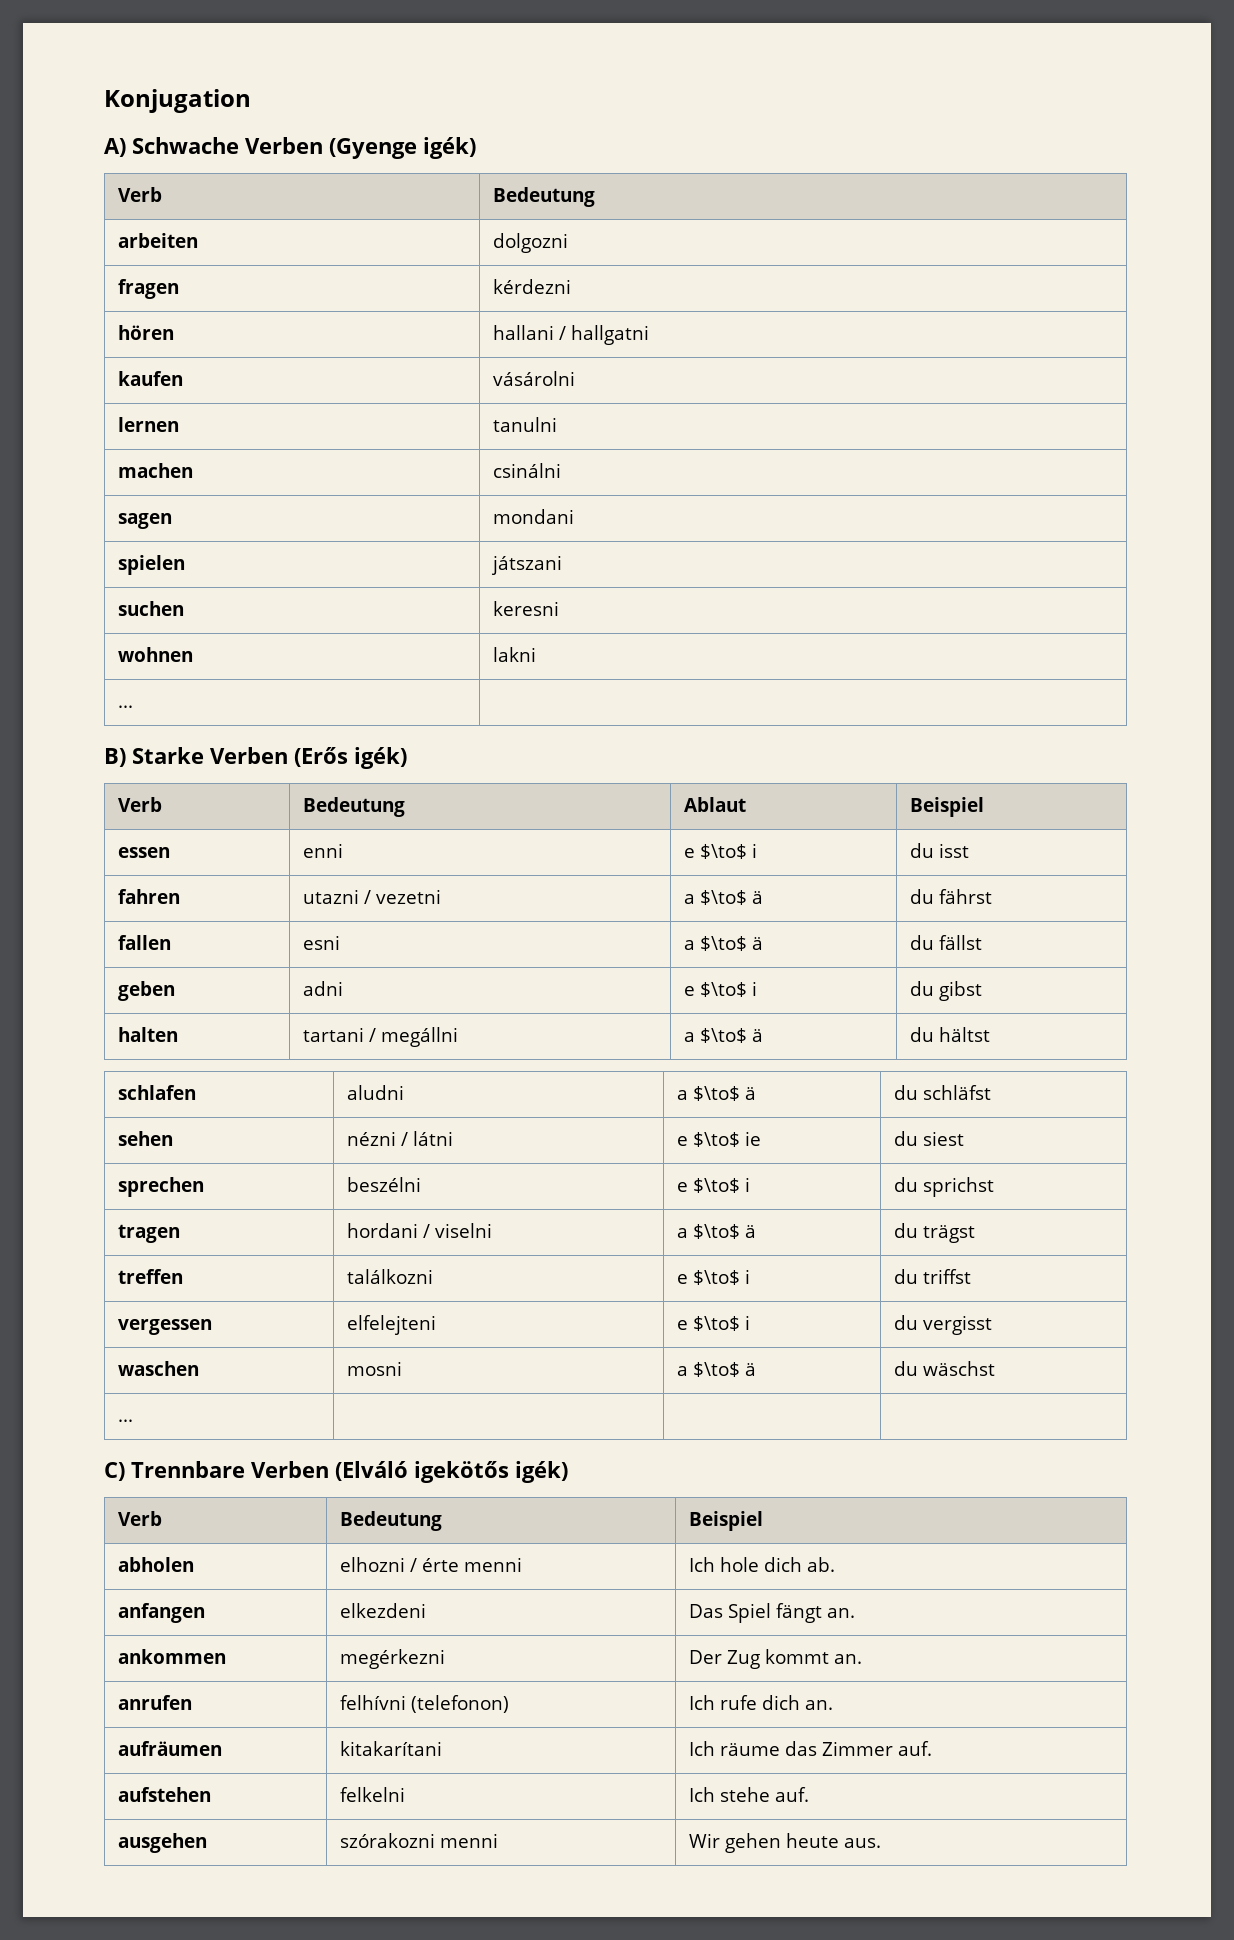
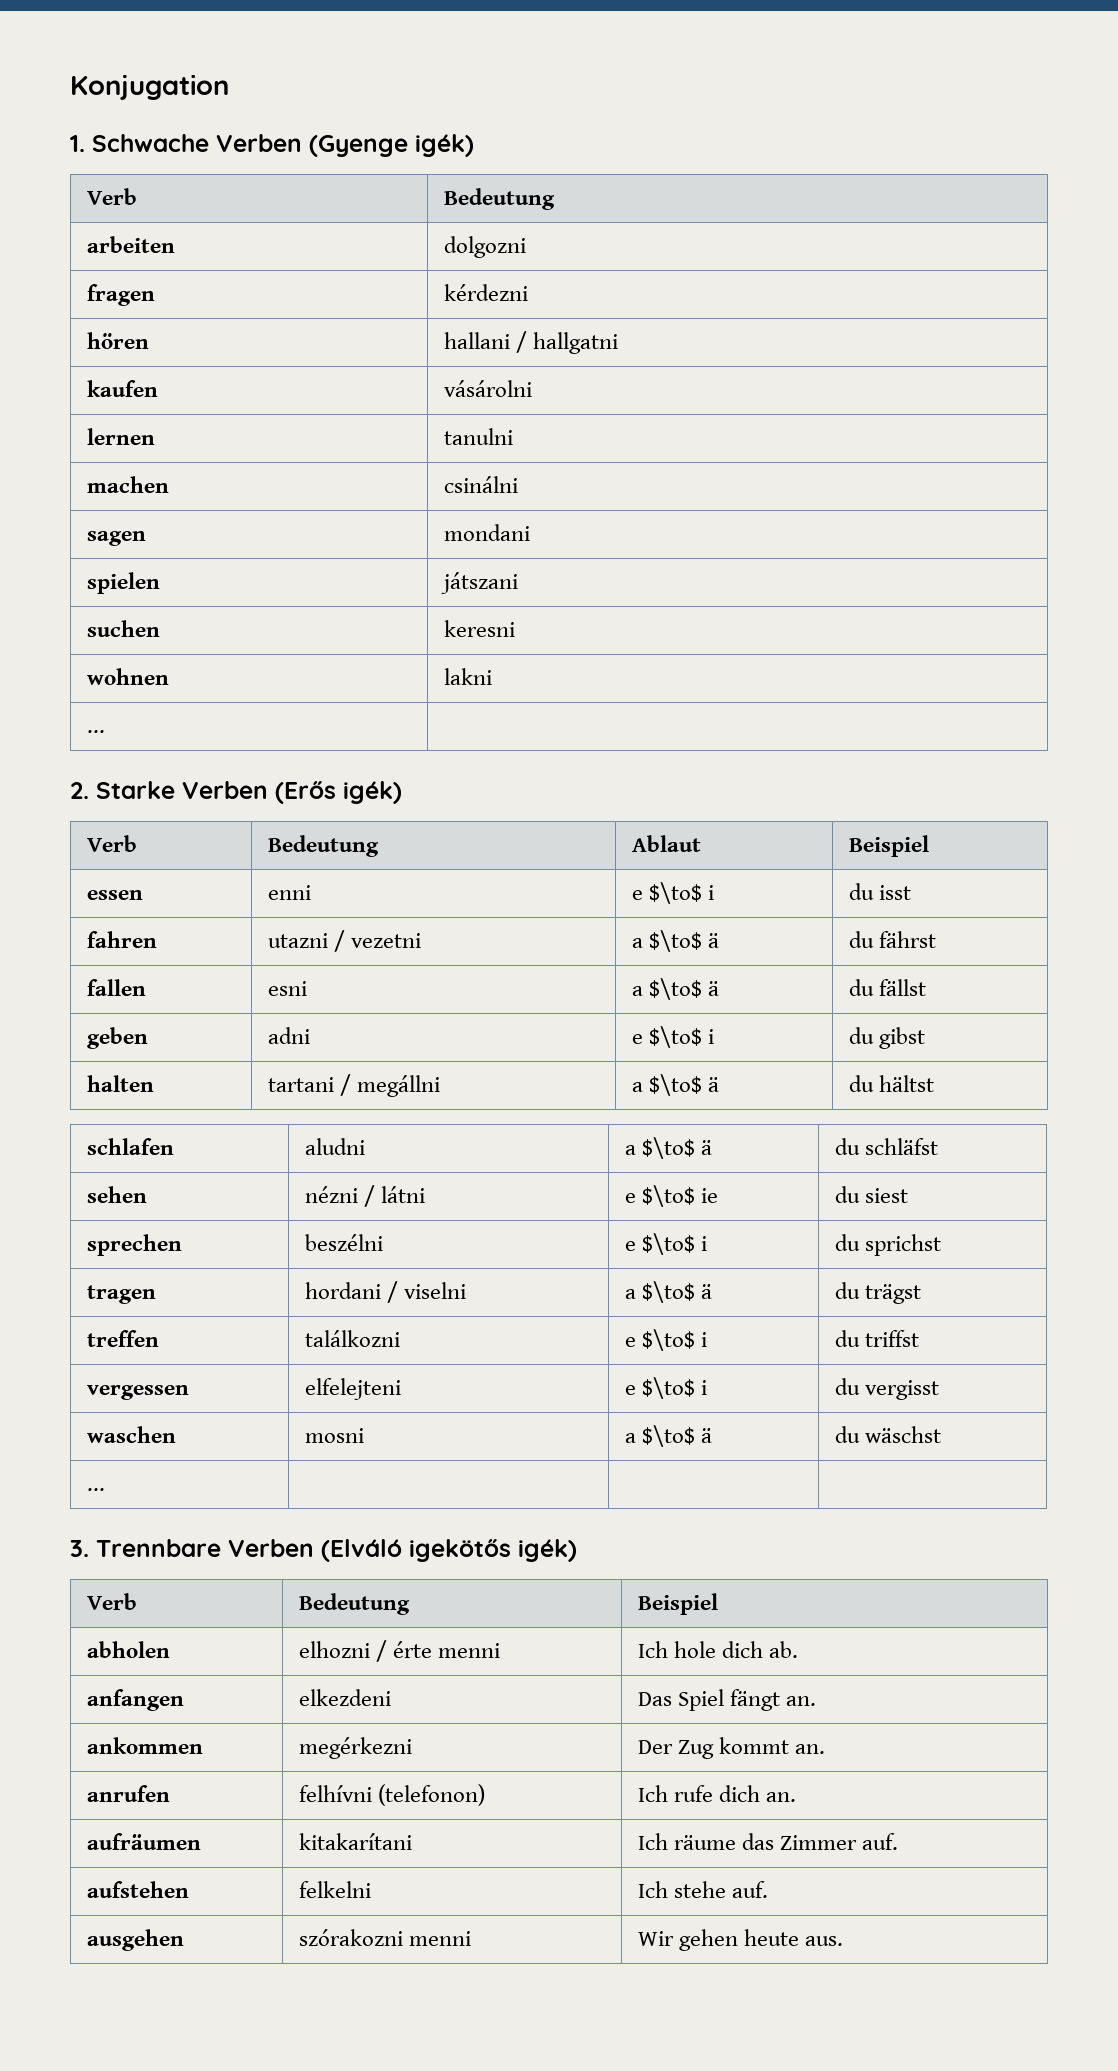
[104,138,126,157] A) -> [70,135,85,152] 1.
[104,748,126,767] B) -> [70,782,89,799] 2.
[104,1462,125,1481] C) -> [70,1540,89,1557] 3.

